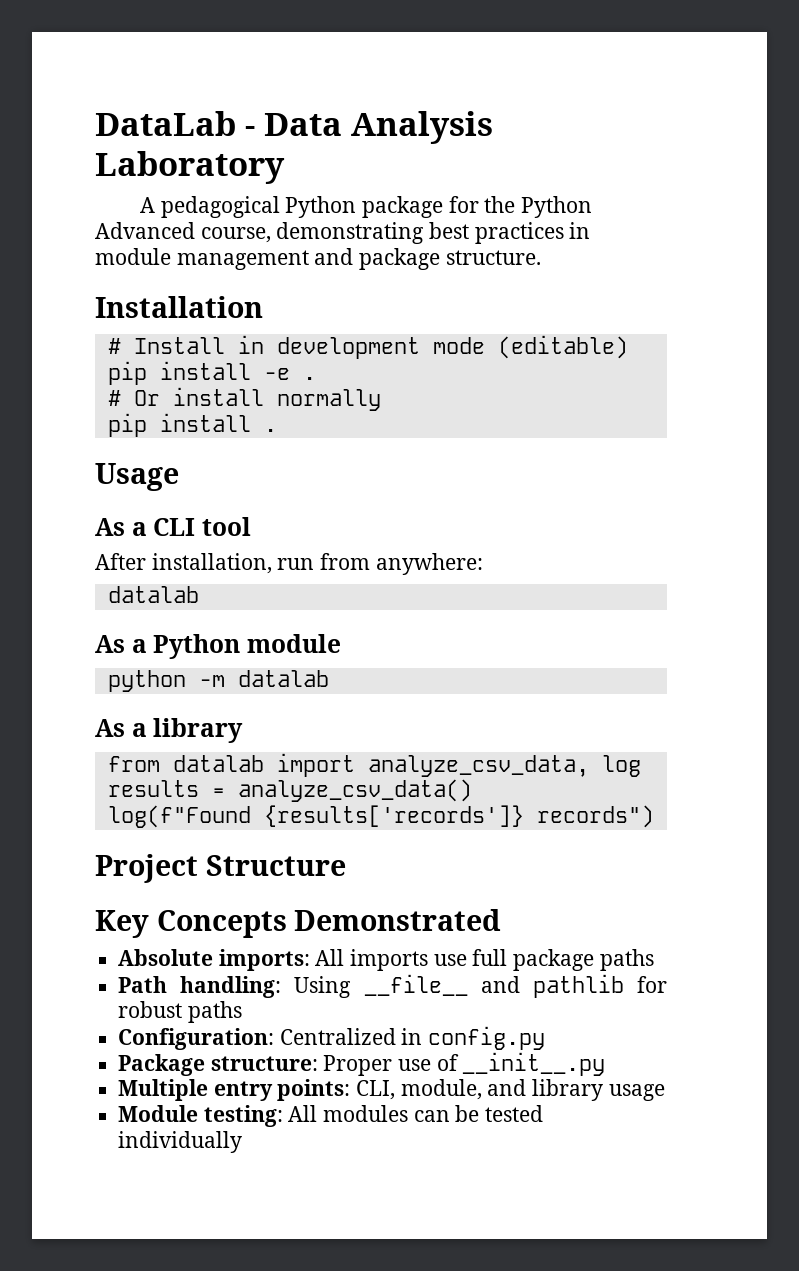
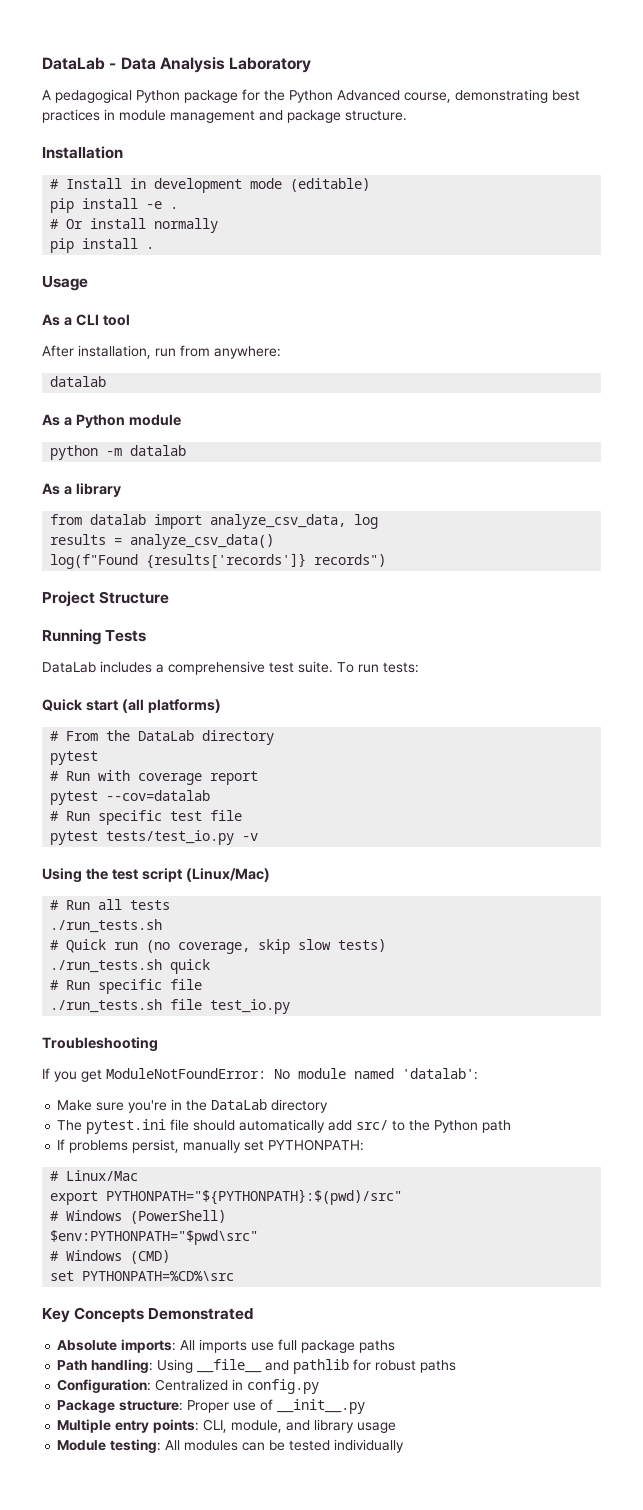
(346, 865) none -> [42,629,147,645] [42,661,419,675] [42,699,221,713] [50,730,275,745] [50,751,99,765] [50,770,259,785] [50,790,211,805] [50,810,243,825] [50,830,259,845] [42,868,270,883] [50,899,171,910] [50,919,163,933] [50,939,387,954] [50,959,211,974] [50,979,203,994] [50,999,291,1014] [42,1037,158,1052] [42,1068,478,1082] [57,1099,329,1113] [57,1119,512,1134] [57,1139,365,1153] [50,1170,139,1181] [50,1189,403,1205] [50,1210,227,1224] [50,1230,259,1245] [50,1250,171,1264] [50,1271,235,1281] // Running Tests // DataLab includes a comprehensive test suite. To run tests: // Quick start (all platforms) // # From the DataLab directory // pytest // # Run with coverage report // pytest --cov=datalab // # Run specific test file // pytest tests/test_io.py -v // Using the test script (Linux/Mac) // # Run all tests // ./run_tests.sh // # Quick run (no coverage, skip slow tests) // ./run_tests.sh quick // # Run specific file // ./run_tests.sh file test_io.py // Troubleshooting // If you get ModuleNotFoundError: No module named 'datalab': // Make sure you're in the DataLab directory // The pytest.ini file should automatically add src/ to the Python path // If problems persist, manually set PYTHONPATH: // # Linux/Mac // export PYTHONPATH="${PYTHONPATH}:$(pwd)/src" // # Windows (PowerShell) // $env:PYTHONPATH="$pwd\src" // # Windows (CMD) // set PYTHONPATH=%CD%\src

